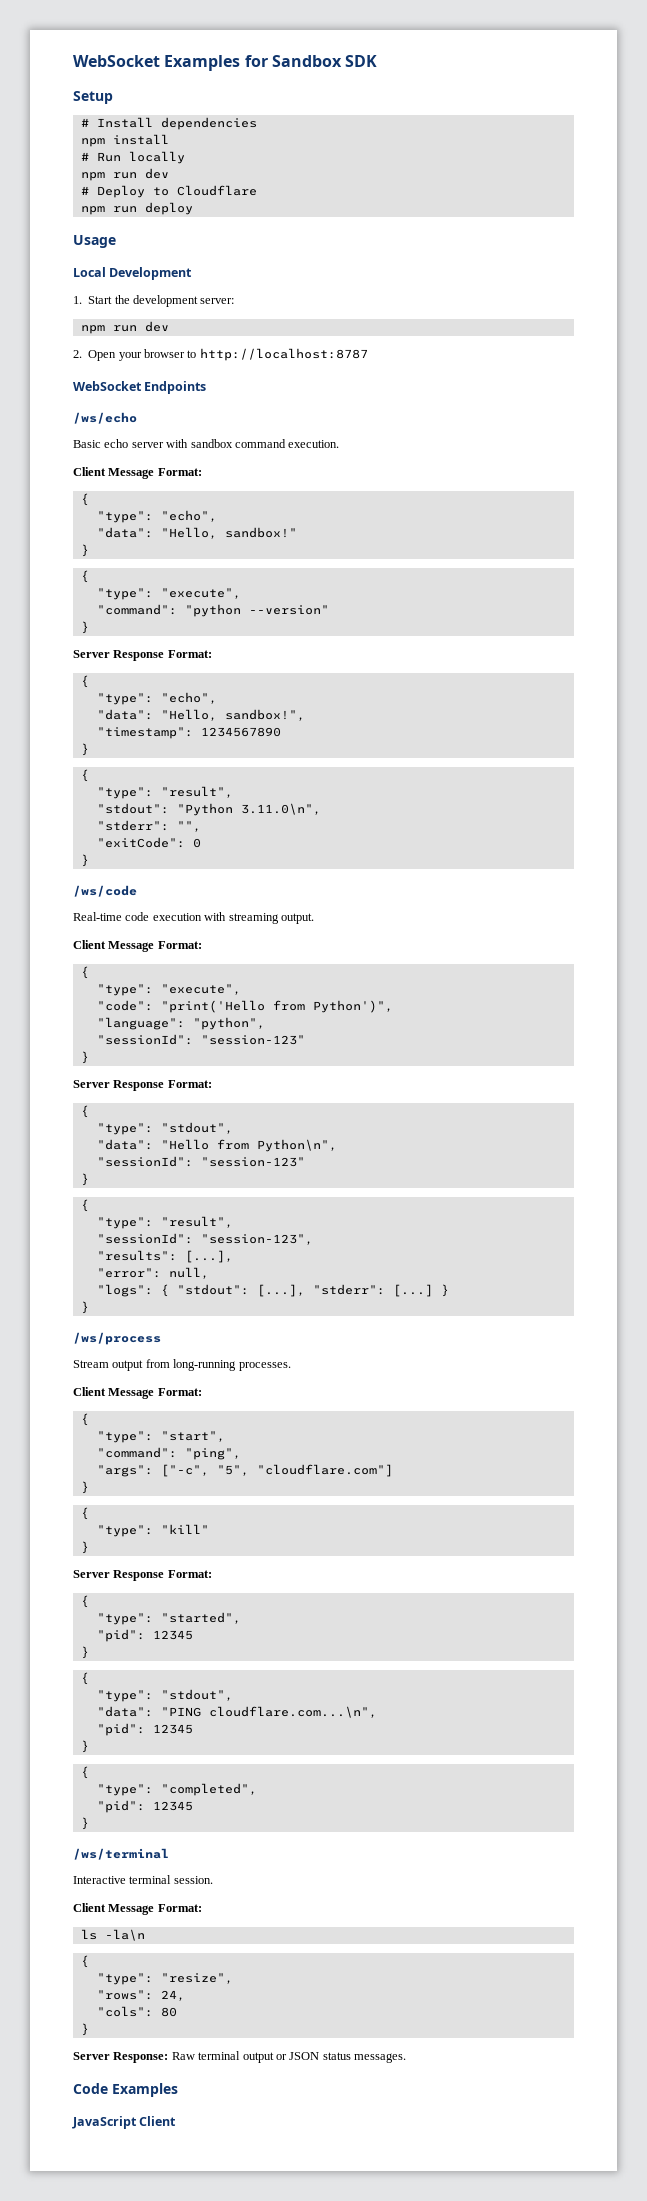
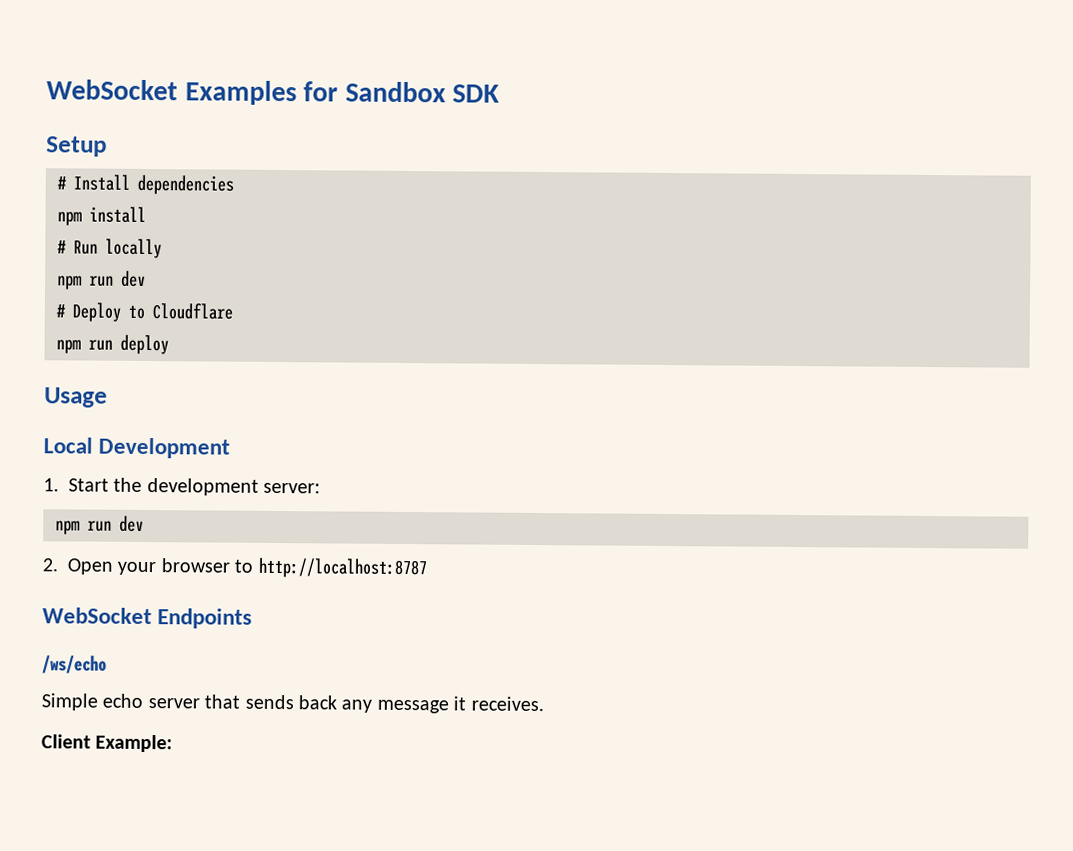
[73,440,101,448] Basic -> [41,693,98,711] Simple
[166,439,340,448] [73,467,202,479] [80,493,89,506] [96,510,217,523] [96,527,297,539] [80,544,89,557] [80,570,89,583] [96,588,241,600] [96,604,329,617] [80,621,89,634] [73,650,212,661] [80,675,89,688] [96,692,217,705] [96,709,305,721] [96,727,281,739] [80,743,89,756] [80,769,89,782] [96,786,233,799] [96,803,321,816] [96,820,201,832] [96,837,201,848] [80,854,89,867] [73,885,137,897] [73,912,314,924] [73,940,202,952] [80,966,89,979] [96,984,241,996] [96,1000,393,1013] [96,1017,265,1030] [96,1034,305,1045] [80,1051,89,1064] [73,1080,212,1091] [80,1105,89,1118] [96,1122,233,1135] [96,1139,337,1152] [96,1156,305,1167] [80,1173,89,1186] [80,1199,89,1212] [96,1216,233,1229] [96,1233,313,1245] [96,1250,233,1263] [96,1267,209,1279] [96,1284,449,1297] [80,1301,89,1314] [73,1332,161,1345] [73,1359,291,1371] [73,1387,202,1399] [80,1413,89,1426] [96,1431,225,1443] [96,1447,241,1460] [96,1464,393,1477] [80,1481,89,1494] [80,1507,89,1520] [96,1524,209,1537] [80,1541,89,1554] [73,1570,212,1581] [80,1595,89,1608] [96,1612,241,1625] [96,1629,193,1642] [80,1646,89,1659] [80,1672,89,1685] [96,1689,233,1702] [96,1706,377,1718] [96,1723,193,1736] [80,1740,89,1753] [80,1766,89,1779] [96,1783,257,1796] [96,1800,193,1813] [80,1817,89,1830] [73,1848,169,1860] [73,1875,213,1884] [73,1903,202,1915] [80,1929,145,1941] [80,1955,89,1968] [96,1973,233,1985] [96,1990,185,2001] [96,2006,177,2017] [80,2023,89,2036] [73,2051,406,2063] [73,2083,178,2097] [72,2116,177,2129] with sandbox command execution. // Client Message Format: // { // "type": "echo", // "data": "Hello, sandbox!" // } // { // "type": "execute", // "command": "python --version" // } // Server Response Format: // { // "type": "echo", // "data": "Hello, sandbox!", // "timestamp": 1234567890 // } // { // "type": "result", // "stdout": "Python 3.11.0\n", // "stderr": "", // "exitCode": 0 // } // /ws/code // Real-time code execution with streaming output. // Client Message Format: // { // "type": "execute", // "code": "print('Hello from Python')", // "language": "python", // "sessionId": "session-123" // } // Server Response Format: // { // "type": "stdout", // "data": "Hello from Python\n", // "sessionId": "session-123" // } // { // "type": "result", // "sessionId": "session-123", // "results": [...], // "error": null, // "logs": { "stdout": [...], "stderr": [...] } // } // /ws/process // Stream output from long-running processes. // Client Message Format: // { // "type": "start", // "command": "ping", // "args": ["-c", "5", "cloudflare.com"] // } // { // "type": "kill" // } // Server Response Format: // { // "type": "started", // "pid": 12345 // } // { // "type": "stdout", // "data": "PING cloudflare.com...\n", // "pid": 12345 // } // { // "type": "completed", // "pid": 12345 // } // /ws/terminal // Interactive terminal session. // Client Message Format: // ls -la\n // { // "type": "resize", // "rows": 24, // "cols": 80 // } // Server Response: Raw terminal output or JSON status messages. // Code Examples // JavaScript Client -> [204,694,544,714] [41,734,174,753] that sends back any message it receives. // Client Example:

